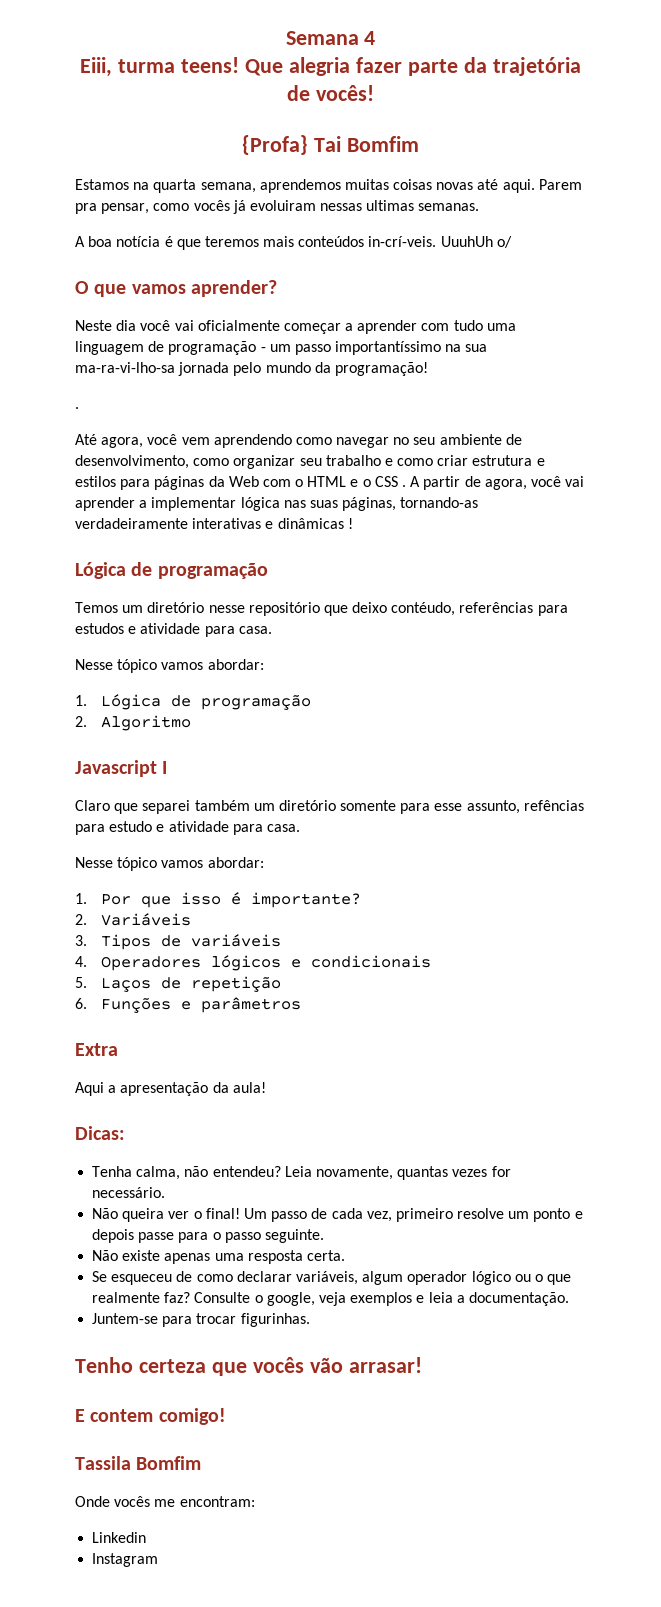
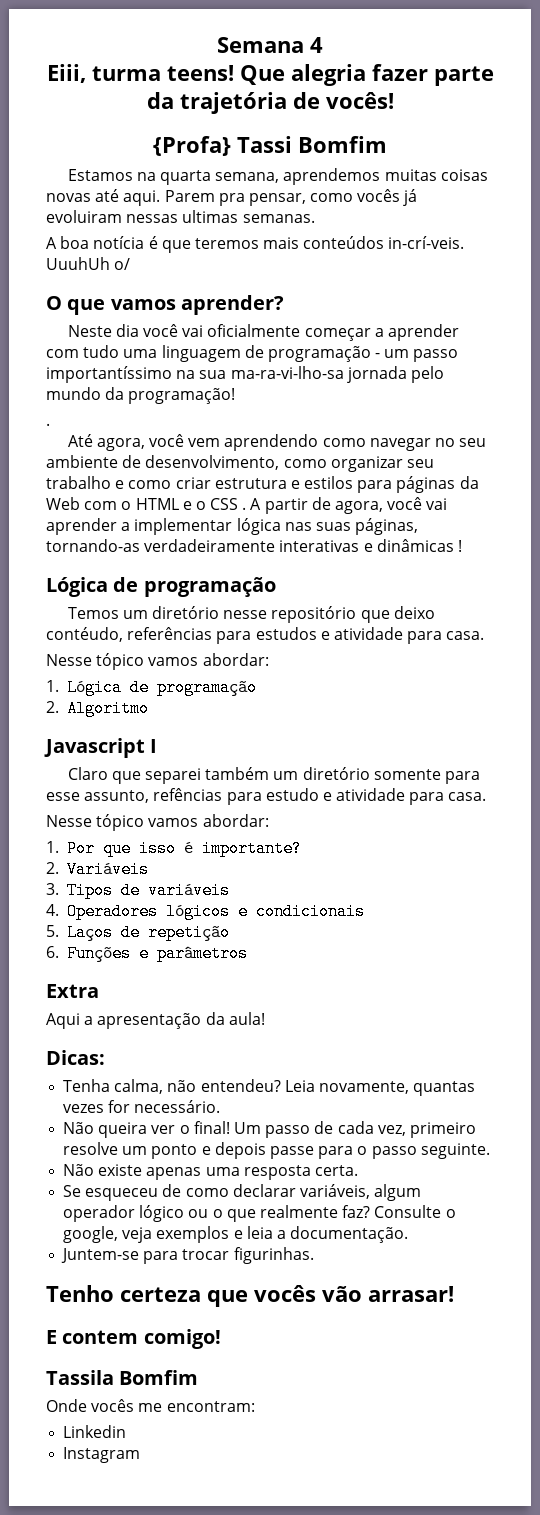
[314,136,341,152] Tai -> [237,136,293,153] Tassi

